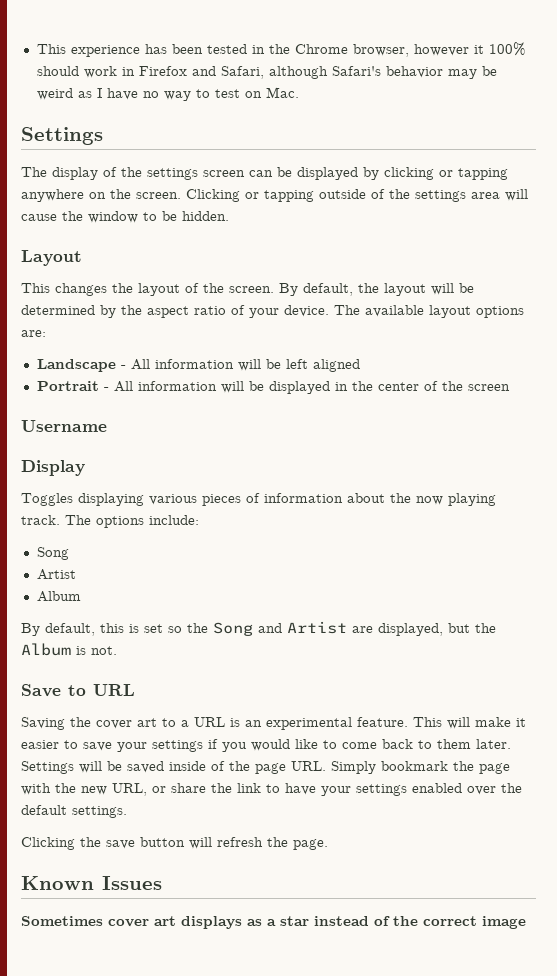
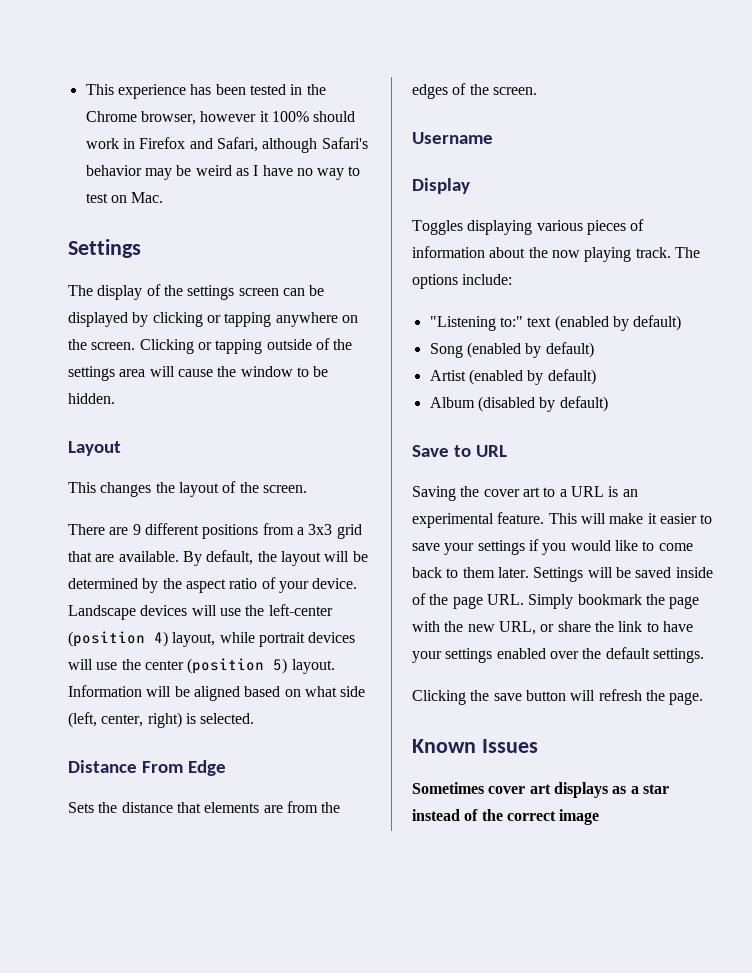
(274, 289) none -> [68,523,362,539] [68,551,179,562] // There are 9 different positions from a 3x3 grid that are available.
[334,305,524,318] [21,330,46,337] [36,359,308,372] The available layout options are: // Landscape - All information will be left -> [68,604,333,620] [68,631,356,647] [68,658,335,674] [68,685,190,697] Landscape devices will use the left-center (position 4) layout, while portrait devices will use the center (position 5) layout. Information will be
[36,381,510,394] // Portrait - All information will be displayed in the center of the screen -> [244,686,366,697] [68,712,255,728] [68,760,226,776] [68,801,341,813] [412,83,537,99] based on what side (left, center, right) is selected. // Distance From Edge // Sets the distance that elements are from the edges of the screen.
[36,547,69,560] [36,569,76,580] [36,591,81,602] [21,621,496,636] [21,643,117,656] Song // Artist // Album // By default, this is set so the Song and Artist are displayed, but the Album is not. -> [429,315,682,331] [429,342,594,358] [429,369,596,385] [429,396,608,412] "Listening to:" text (enabled by default) // Song (enabled by default) // Artist (enabled by default) // Album (disabled by default)

